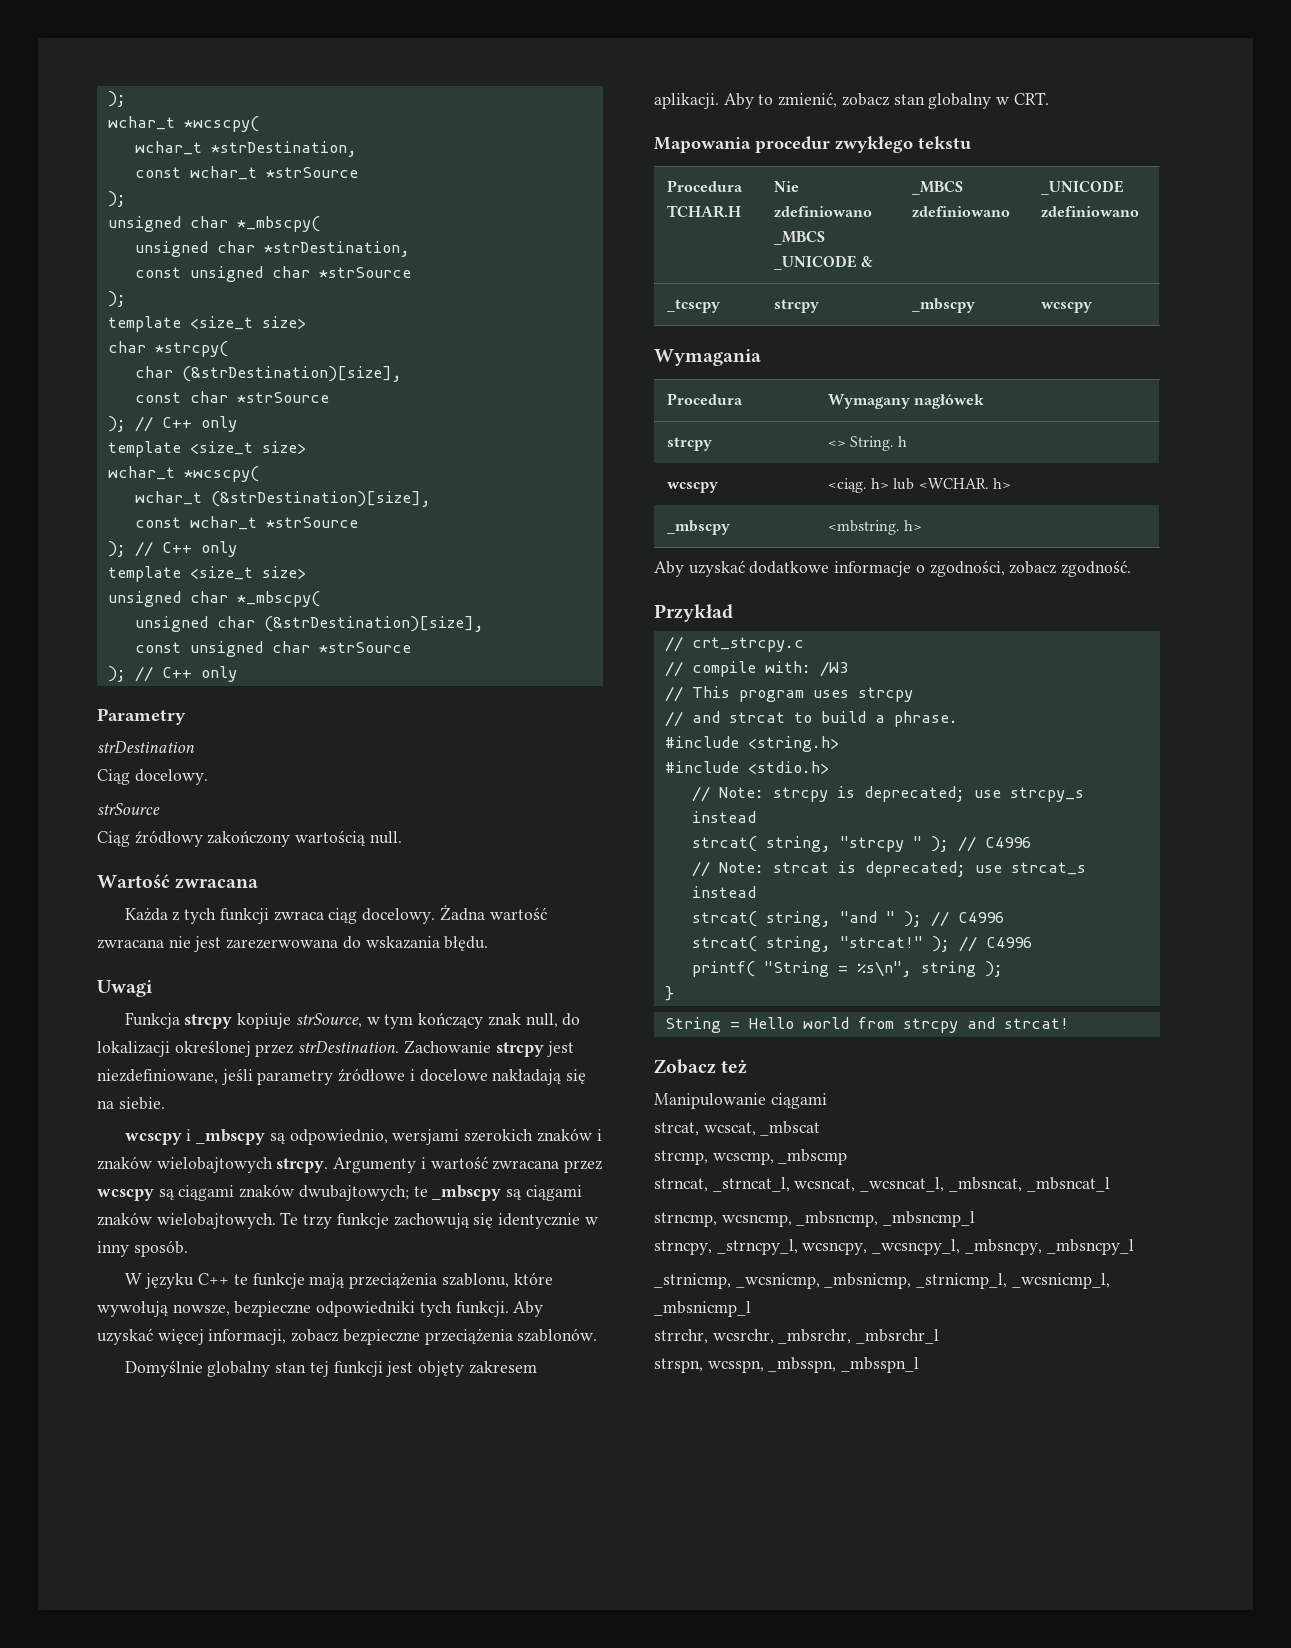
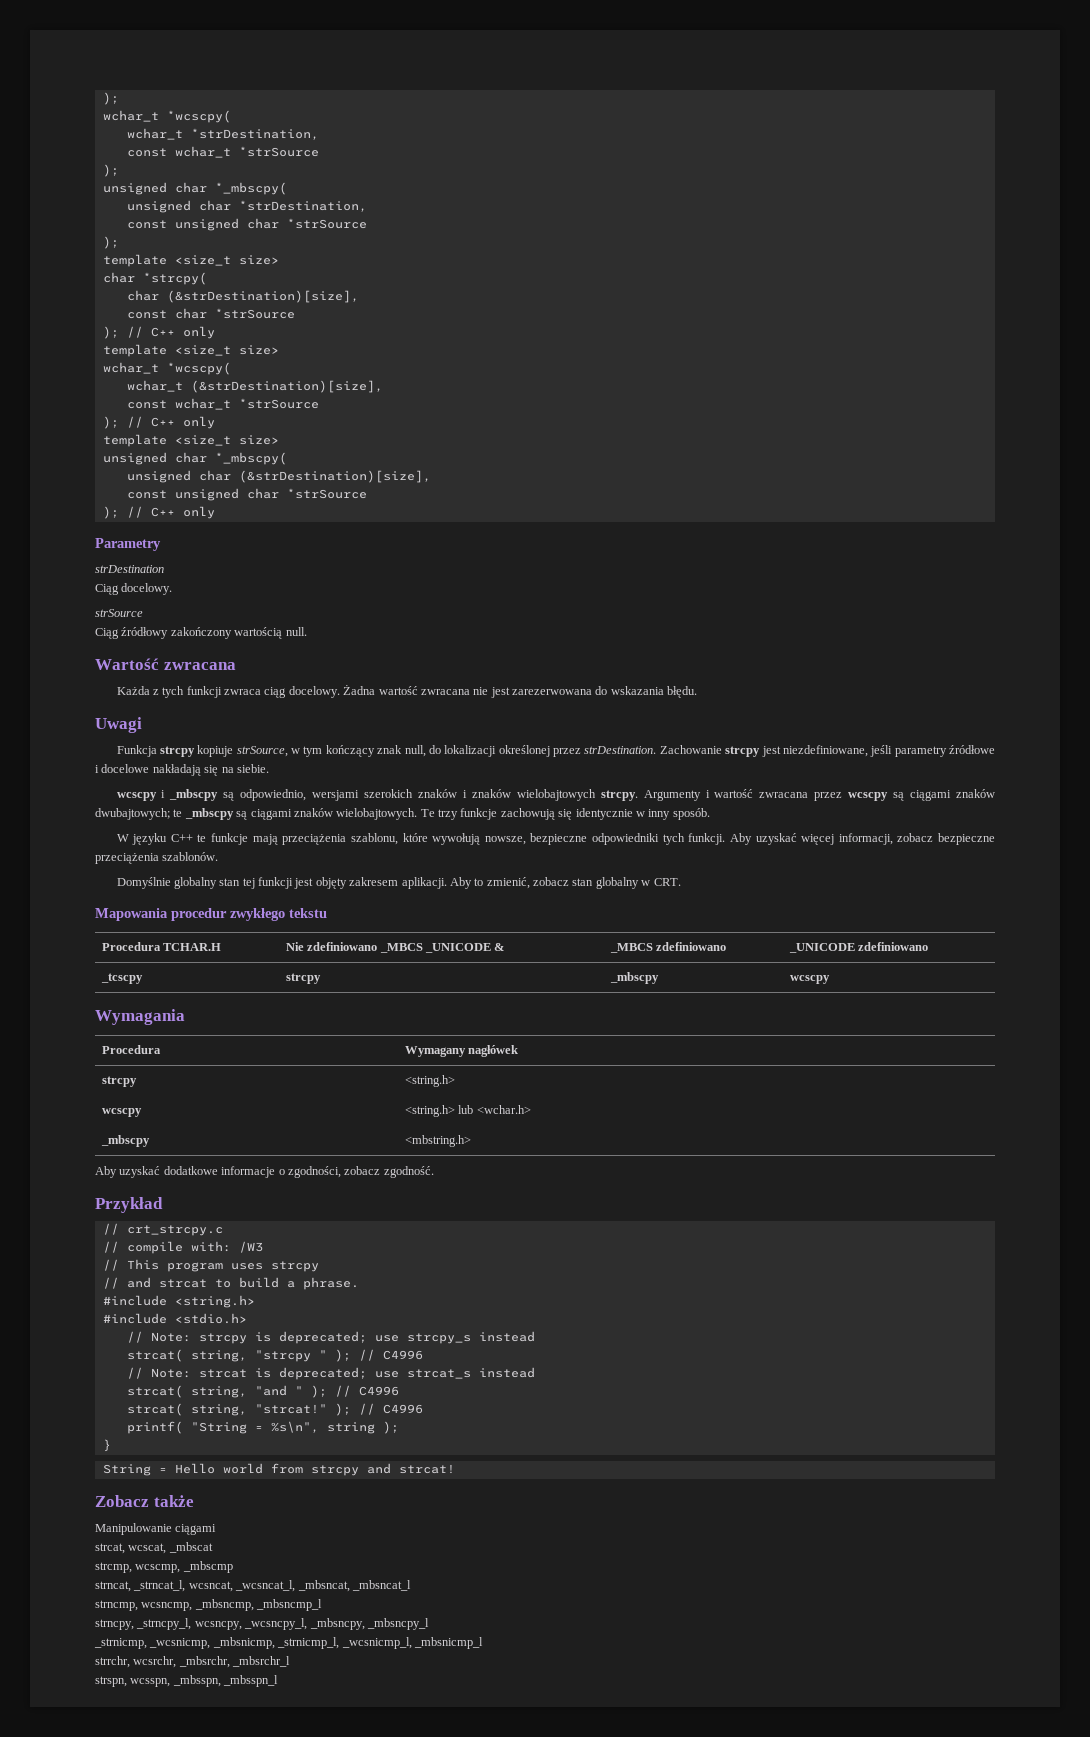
[827,436,908,451] [666,482,718,493] [827,478,1011,493] [666,520,730,535] [827,520,922,535] <> String. h // wcscpy | <ciąg. h> lub <WCHAR. h> // _mbscpy | <mbstring. h> -> [404,1075,455,1087] [101,1108,142,1117] [404,1105,531,1117] [100,1135,150,1147] [404,1135,471,1147] <string.h> // wcscpy | <string.h> lub <wchar.h> // _mbscpy | <mbstring.h>
[721,1060,748,1074] też -> [153,1495,194,1507] także

